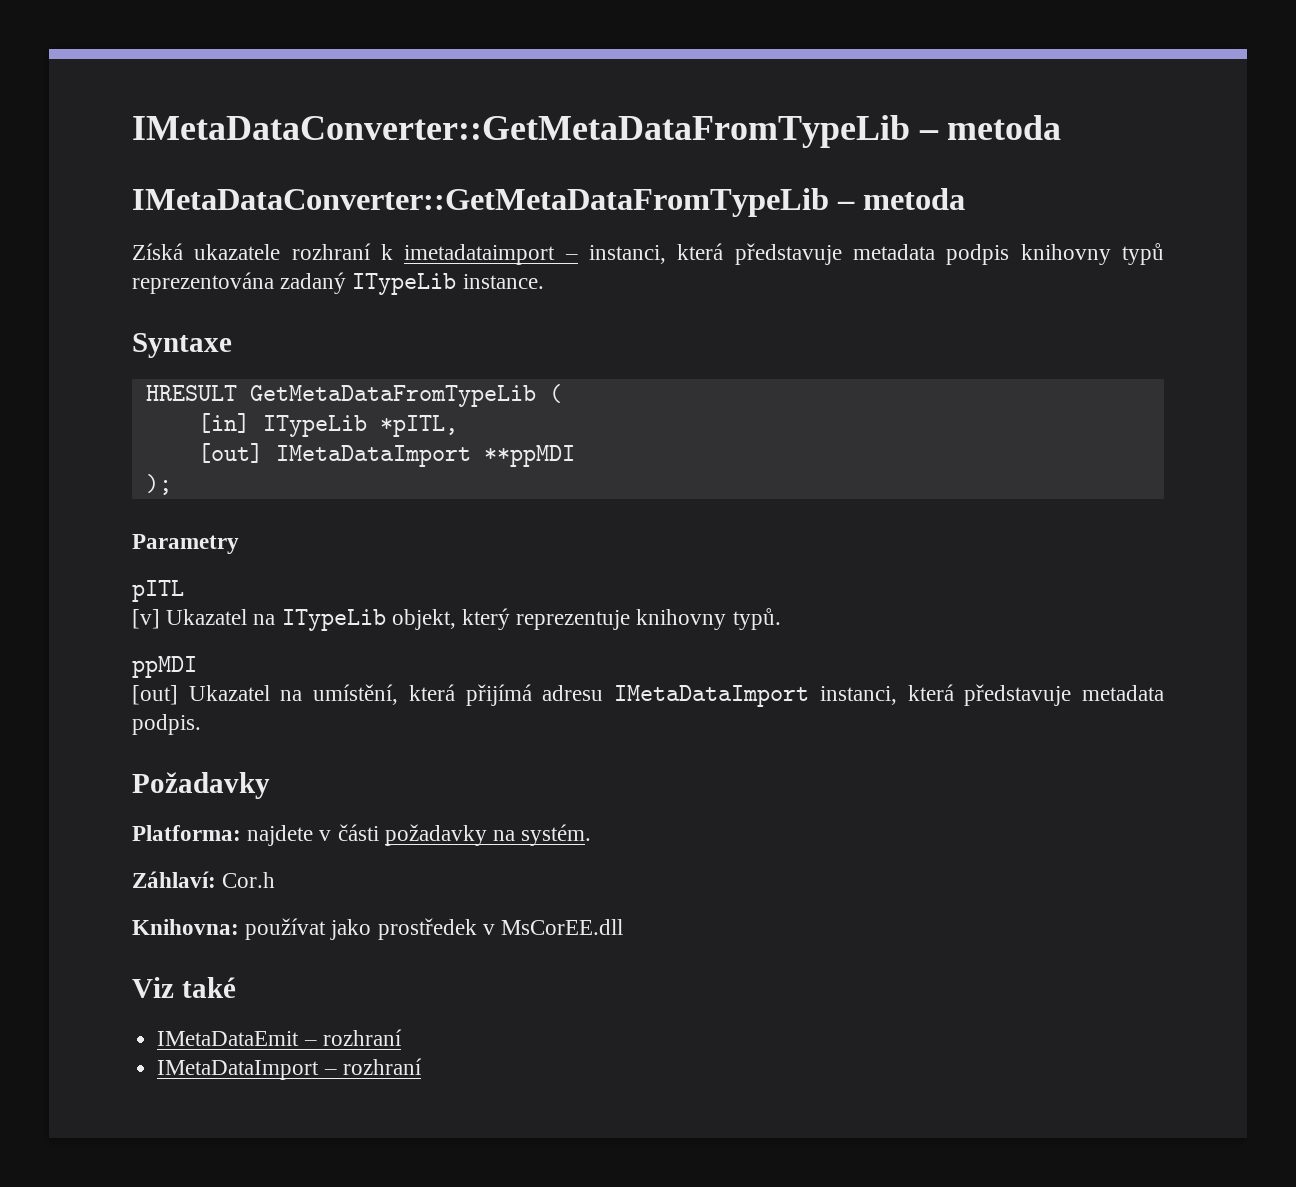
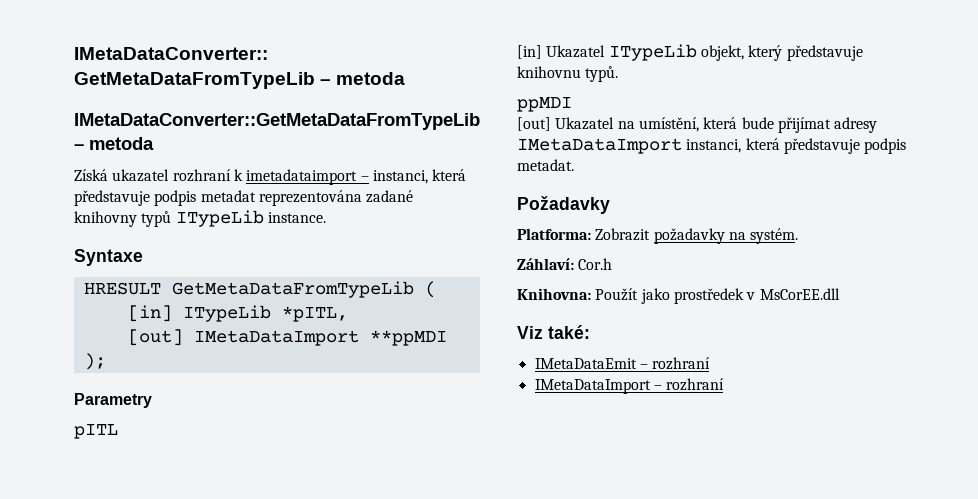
[194,244,281,260] ukazatele -> [112,169,170,182] ukazatel
[853,243,1164,265] [132,272,347,294] metadata podpis knihovny typů reprezentována zadaný -> [154,190,414,206] [74,211,172,227] podpis metadat reprezentována zadané knihovny typů
[132,609,276,629] [v] Ukazatel na -> [517,45,606,59] [in] Ukazatel
[516,609,727,630] reprezentuje knihovny -> [786,45,863,61] [517,66,581,78] představuje knihovnu
[465,684,604,706] přijímá adresu -> [741,117,878,133] bude přijímat adresy
[1082,685,1164,701] [132,714,201,735] metadata podpis. -> [864,138,907,154] [517,159,574,171] podpis metadat.
[247,824,379,846] najdete v části -> [595,228,651,241] Zobrazit
[245,918,327,940] používat -> [595,288,639,301] Použít
[181,977,236,998] také -> [548,325,590,339] také:

